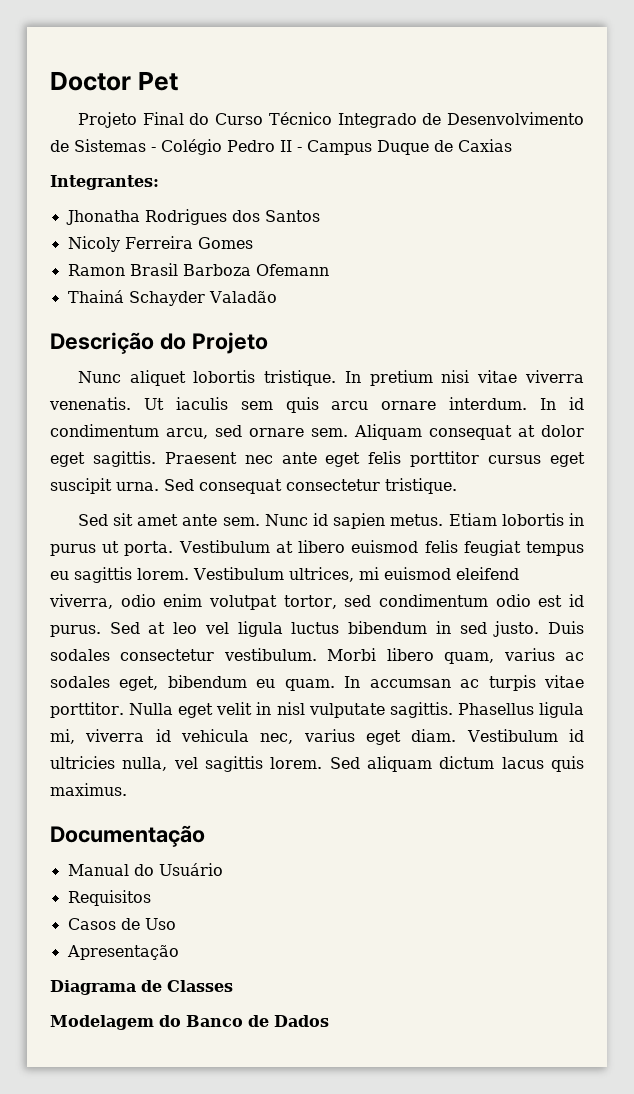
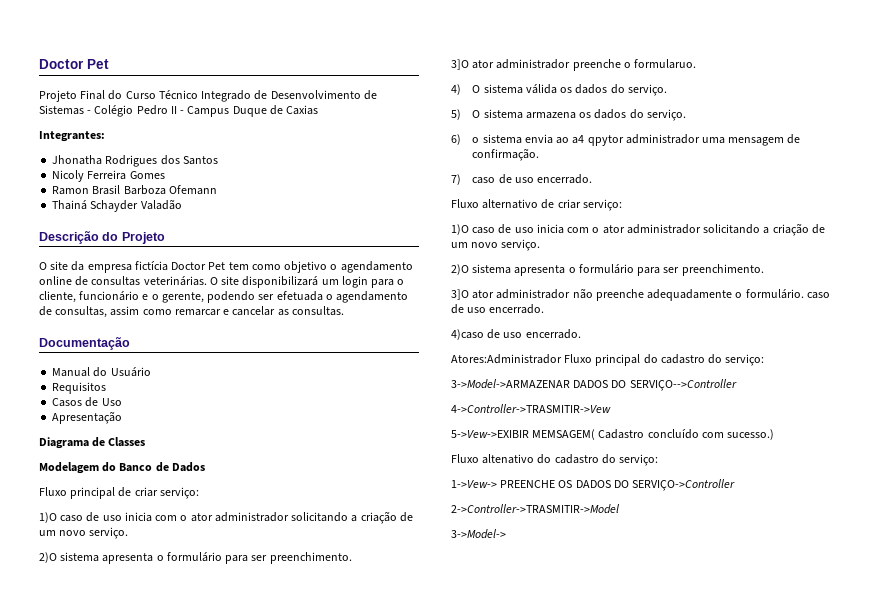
[77,370,584,386] [49,397,585,413] [50,424,584,440] [50,451,586,467] [50,478,457,494] [77,513,585,529] [50,540,584,556] [50,567,519,583] [49,594,584,610] [50,621,584,637] [50,648,585,664] [50,675,585,691] [50,702,584,718] [50,729,585,745] [50,756,584,772] [50,783,127,796] Nunc aliquet lobortis tristique. In pretium nisi vitae viverra venenatis. Ut iaculis sem quis arcu ornare interdum. In id condimentum arcu, sed ornare sem. Aliquam consequat at dolor eget sagittis. Praesent nec ante eget felis porttitor cursus eget suscipit urna. Sed consequat consectetur tristique. // Sed sit amet ante sem. Nunc id sapien metus. Etiam lobortis in purus ut porta. Vestibulum at libero euismod felis feugiat tempus eu sagittis lorem. Vestibulum ultrices, mi euismod eleifend viverra, odio enim volutpat tortor, sed condimentum odio est id purus. Sed at leo vel ligula luctus bibendum in sed justo. Duis sodales consectetur vestibulum. Morbi libero quam, varius ac sodales eget, bibendum eu quam. In accumsan ac turpis vitae porttitor. Nulla eget velit in nisl vulputate sagittis. Phasellus ligula mi, viverra id vehicula nec, varius eget diam. Vestibulum id ultricies nulla, vel sagittis lorem. Sed aliquam dictum lacus quis maximus. -> [39,261,413,273] [39,276,405,288] [39,291,409,303] [39,306,344,318] O site da empresa fictícia Doctor Pet tem como objetivo o agendamento online de consultas veterinárias. O site disponibilizará um login para o cliente, funcionário e o gerente, podendo ser efetuada o agendamento de consultas, assim como remarcar e cancelar as consultas.
(329, 1021) none -> [39,487,199,499] [39,511,413,524] [39,527,129,539] [39,552,352,564] [451,59,697,71] [451,84,667,96] [451,109,686,121] [451,134,801,146] [472,148,540,161] [451,174,593,185] [451,199,622,211] [451,223,825,236] [451,239,541,251] [451,264,764,276] [451,288,830,301] [451,304,545,314] [451,329,581,340] [451,354,765,366] [451,379,737,391] [451,404,611,413] [451,429,775,440] [451,454,659,466] [451,479,736,491] [451,504,619,514] [451,529,506,539] // Fluxo principal de criar serviço: // 1)O caso de uso inicia com o ator administrador solicitando a criação de um novo serviço. // 2)O sistema apresenta o formulário para ser preenchimento. // 3]O ator administrador preenche o formularuo. // 4) O sistema válida os dados do serviço. // 5) O sistema armazena os dados do serviço. // 6) o sistema envia ao a4 qpytor administrador uma mensagem de confirmação. // 7) caso de uso encerrado. // Fluxo alternativo de criar serviço: // 1)O caso de uso inicia com o ator administrador solicitando a criação de um novo serviço. // 2)O sistema apresenta o formulário para ser preenchimento. // 3]O ator administrador não preenche adequadamente o formulário. caso de uso encerrado. // 4)caso de uso encerrado. // Atores:Administrador Fluxo principal do cadastro do serviço: // 3->Model->ARMAZENAR DADOS DO SERVIÇO-->Controller // 4->Controller->TRASMITIR->Vew // 5->Vew->EXIBIR MEMSAGEM( Cadastro concluído com sucesso.) // Fluxo altenativo do cadastro do serviço: // 1->Vew-> PREENCHE OS DADOS DO SERVIÇO->Controller // 2->Controller->TRASMITIR->Model // 3->Model->

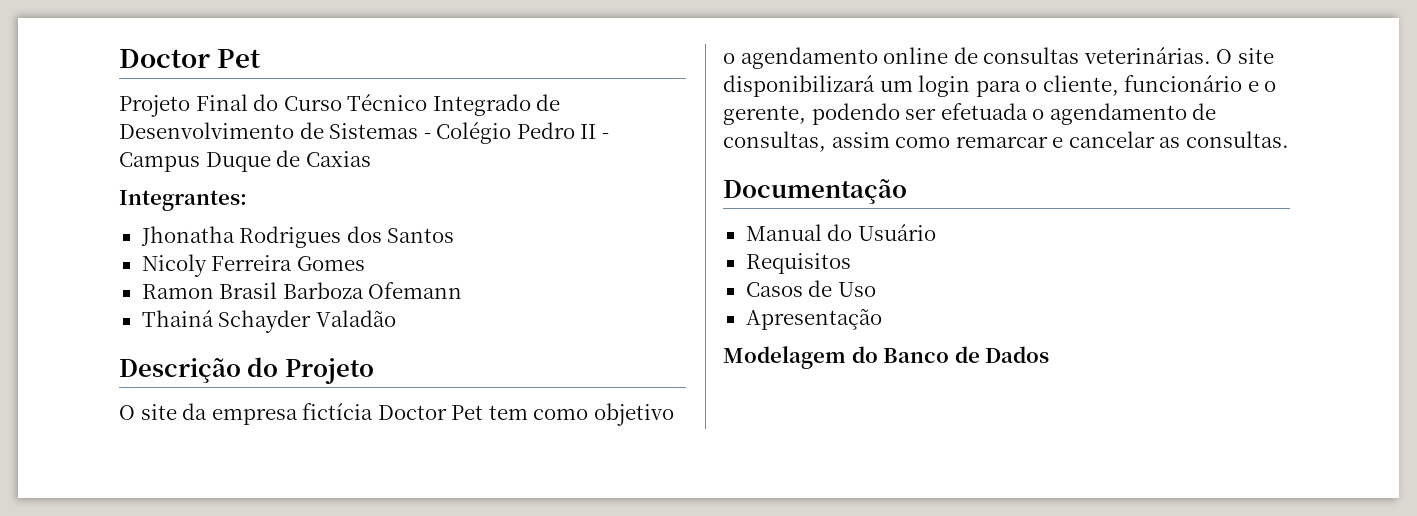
[39,437,146,449] // Diagrama de Classes -> (882, 319) none
[39,487,199,499] [39,511,413,524] [39,527,129,539] [39,552,352,564] [451,59,697,71] [451,84,667,96] [451,109,686,121] [451,134,801,146] [472,148,540,161] [451,174,593,185] [451,199,622,211] [451,223,825,236] [451,239,541,251] [451,264,764,276] [451,288,830,301] [451,304,545,314] [451,329,581,340] [451,354,765,366] [451,379,737,391] [451,404,611,413] [451,429,775,440] [451,454,659,466] [451,479,736,491] [451,504,619,514] [451,529,506,539] // Fluxo principal de criar serviço: // 1)O caso de uso inicia com o ator administrador solicitando a criação de um novo serviço. // 2)O sistema apresenta o formulário para ser preenchimento. // 3]O ator administrador preenche o formularuo. // 4) O sistema válida os dados do serviço. // 5) O sistema armazena os dados do serviço. // 6) o sistema envia ao a4 qpytor administrador uma mensagem de confirmação. // 7) caso de uso encerrado. // Fluxo alternativo de criar serviço: // 1)O caso de uso inicia com o ator administrador solicitando a criação de um novo serviço. // 2)O sistema apresenta o formulário para ser preenchimento. // 3]O ator administrador não preenche adequadamente o formulário. caso de uso encerrado. // 4)caso de uso encerrado. // Atores:Administrador Fluxo principal do cadastro do serviço: // 3->Model->ARMAZENAR DADOS DO SERVIÇO-->Controller // 4->Controller->TRASMITIR->Vew // 5->Vew->EXIBIR MEMSAGEM( Cadastro concluído com sucesso.) // Fluxo altenativo do cadastro do serviço: // 1->Vew-> PREENCHE OS DADOS DO SERVIÇO->Controller // 2->Controller->TRASMITIR->Model // 3->Model-> -> (1050, 354) none

